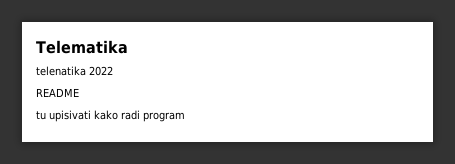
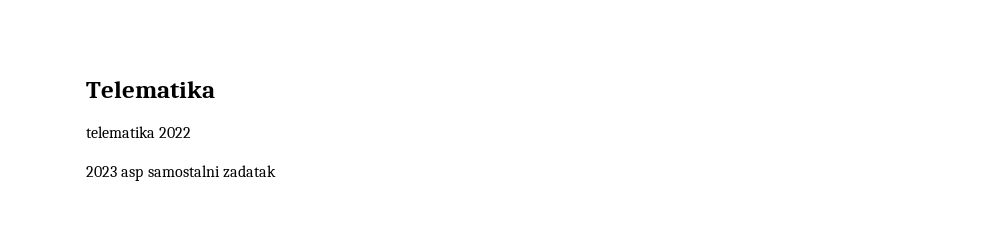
[36,66,86,76] telenatika -> [86,126,155,138] telematika
[36,88,79,97] [36,110,185,122] README // tu upisivati kako radi program -> [86,165,276,181] 2023 asp samostalni zadatak

